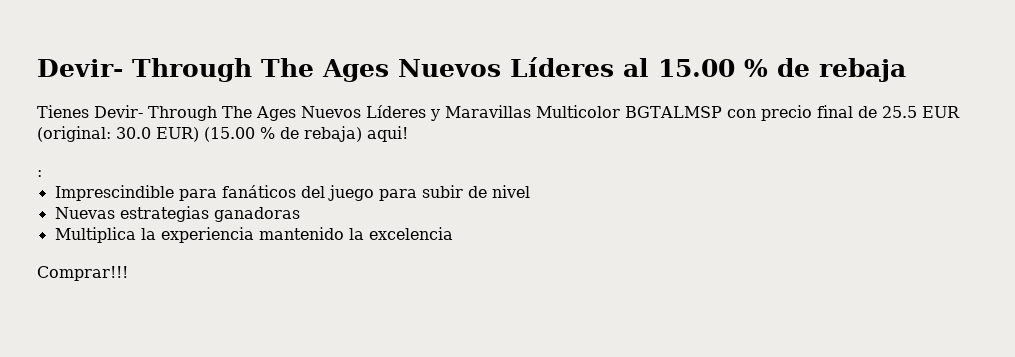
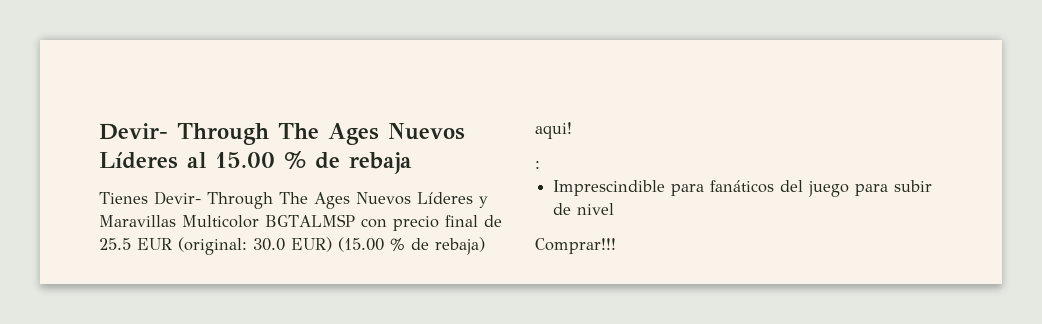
[54,206,300,222] [54,227,453,243] // Nuevas estrategias ganadoras // Multiplica la experiencia mantenido la excelencia -> (615, 209) none

